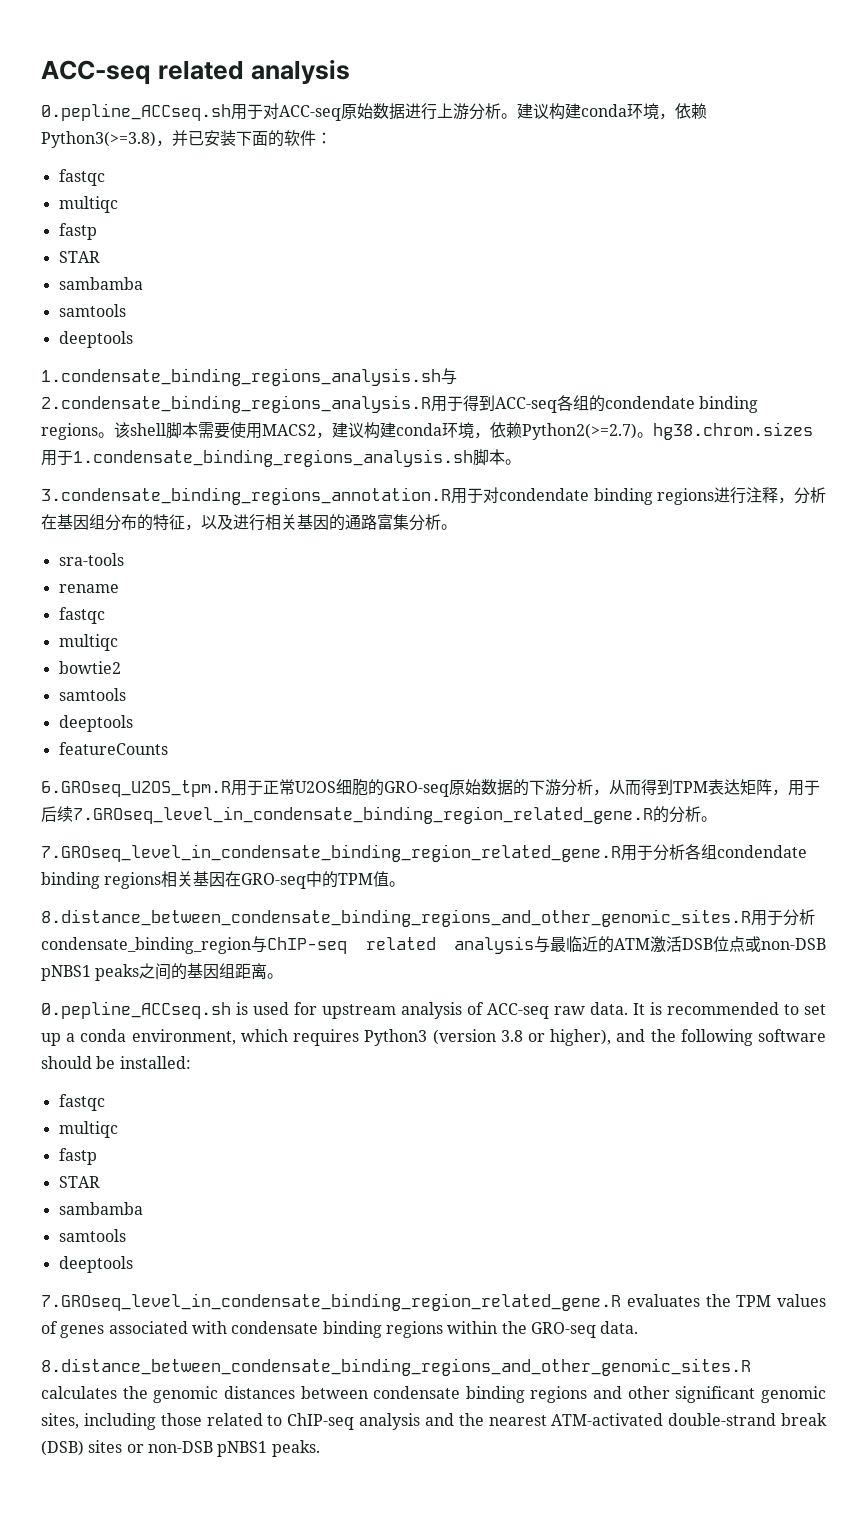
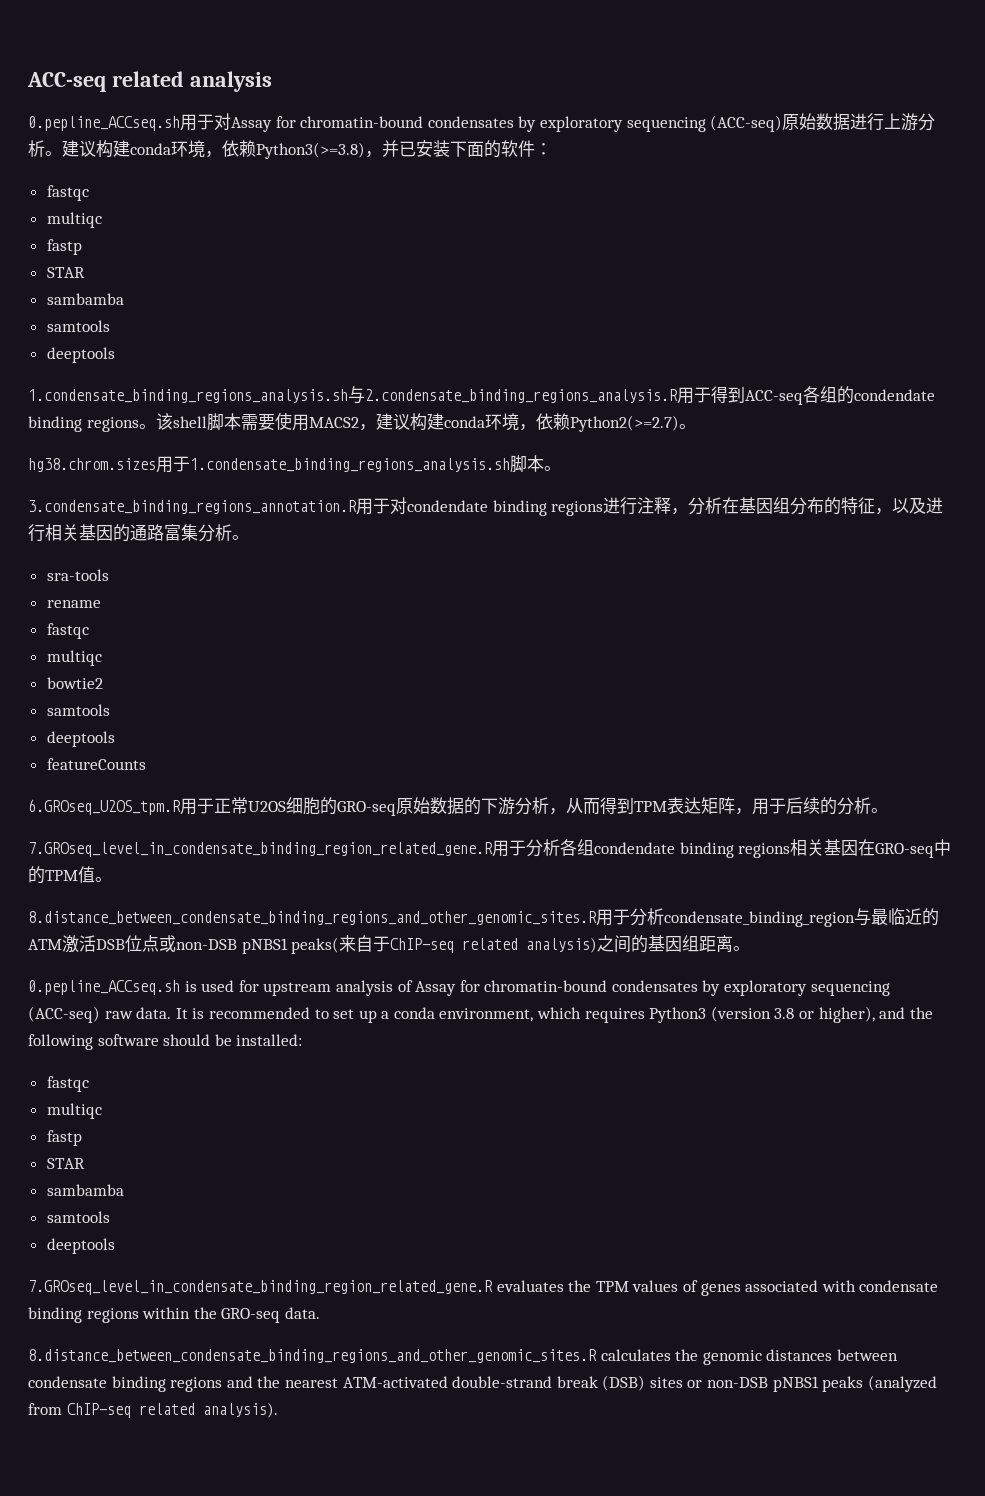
[279,105,341,121] ACC-seq -> [231,115,783,132] Assay for chromatin-bound condensates by exploratory sequencing (ACC-seq)
(653, 435) none -> (696, 426) //
[73,806,653,824] 7.GROseq_level_in_condensate_binding_region_related_gene.R -> (820, 805) none
[267,936,550,954] ChIP-seq related analysis与 -> (871, 917) none
[95,964,140,981] peaks -> [291,935,598,954] peaks(来自于ChIP-seq related analysis)
[487,1003,549,1019] ACC-seq -> [415,980,890,996] [28,1006,100,1023] Assay for chromatin-bound condensates by exploratory sequencing (ACC-seq)
[627,1386,826,1403] [41,1413,454,1430] other significant genomic sites, including those related to ChIP-seq analysis and -> (253, 1382) none
[271,1440,320,1457] peaks. -> [822,1375,937,1392] [28,1402,278,1418] peaks (analyzed from ChIP-seq related analysis).

